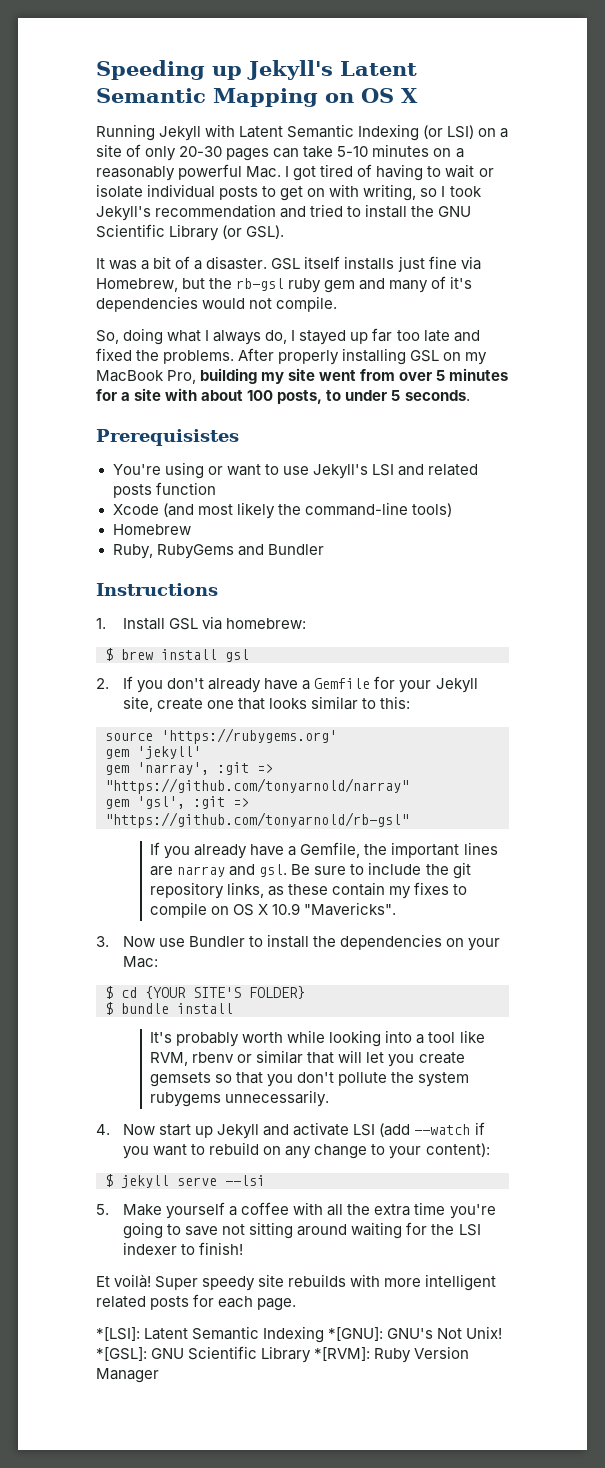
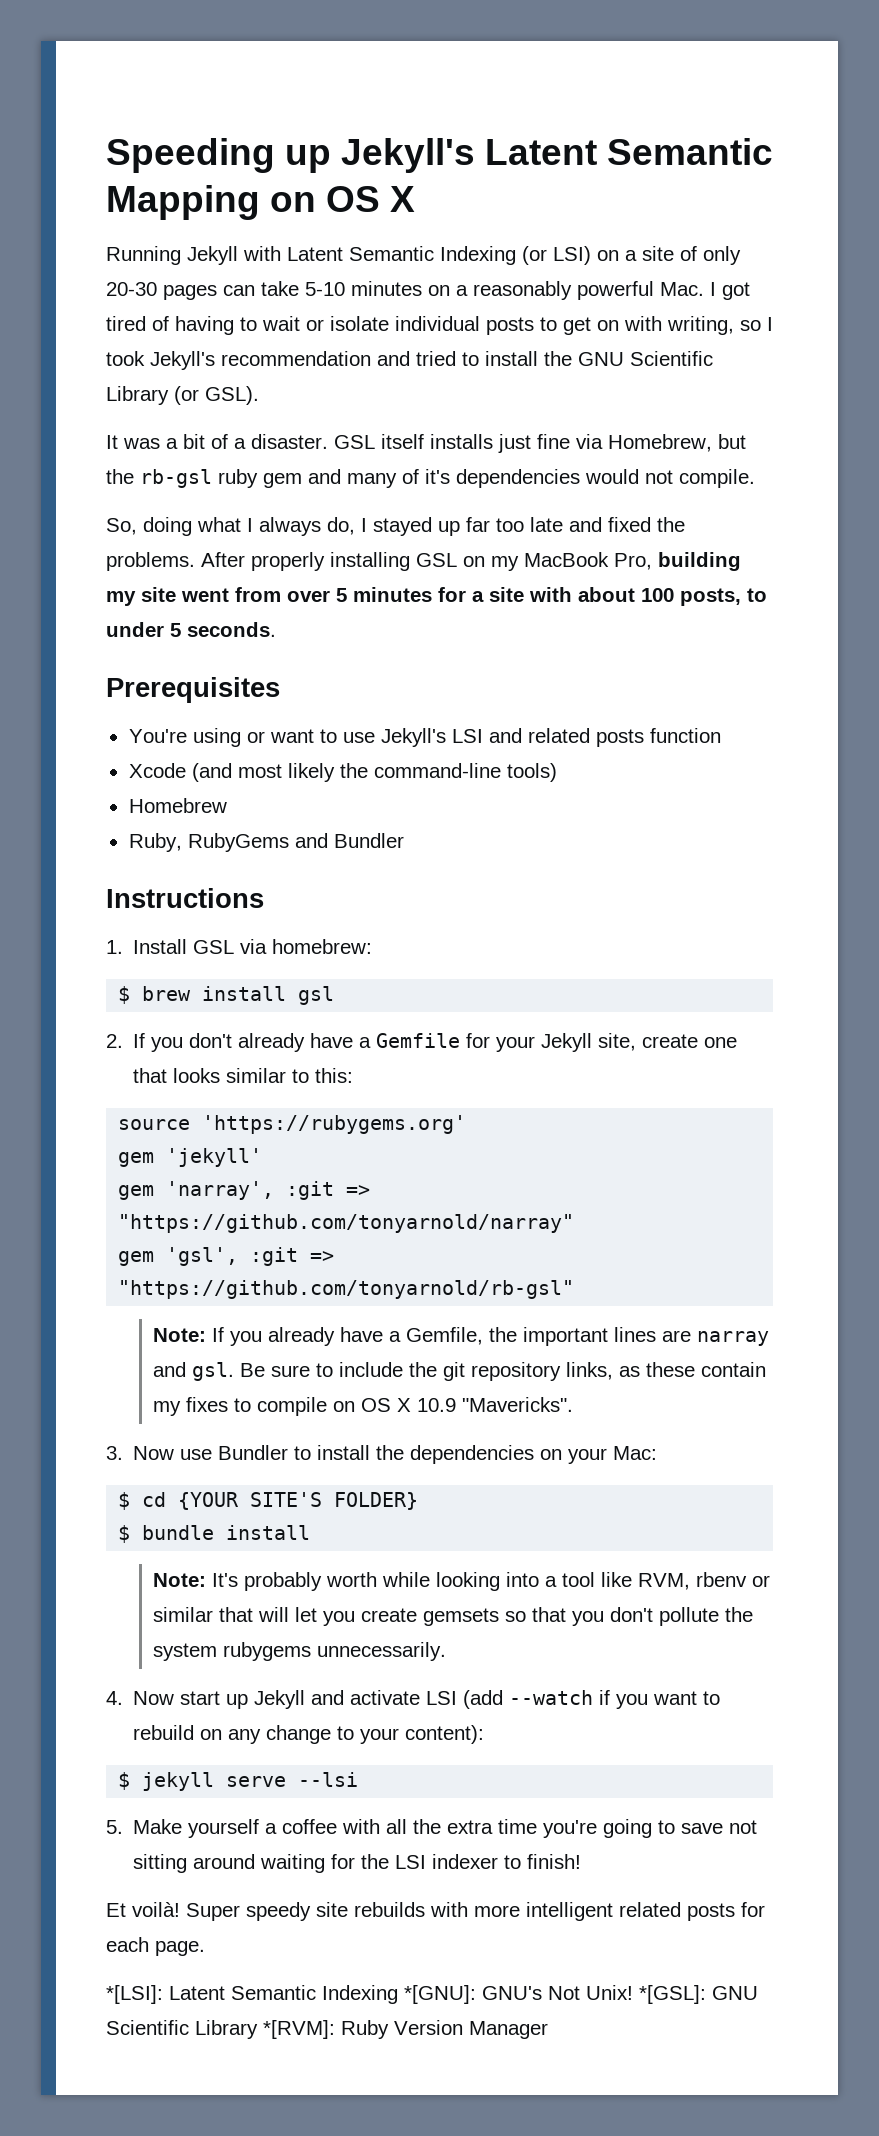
[96,429,239,446] Prerequisistes -> [106,677,280,703] Prerequisites
(409, 820) none -> [153,1328,207,1342] Note:
(233, 1008) none -> [153,1573,207,1587] Note:

